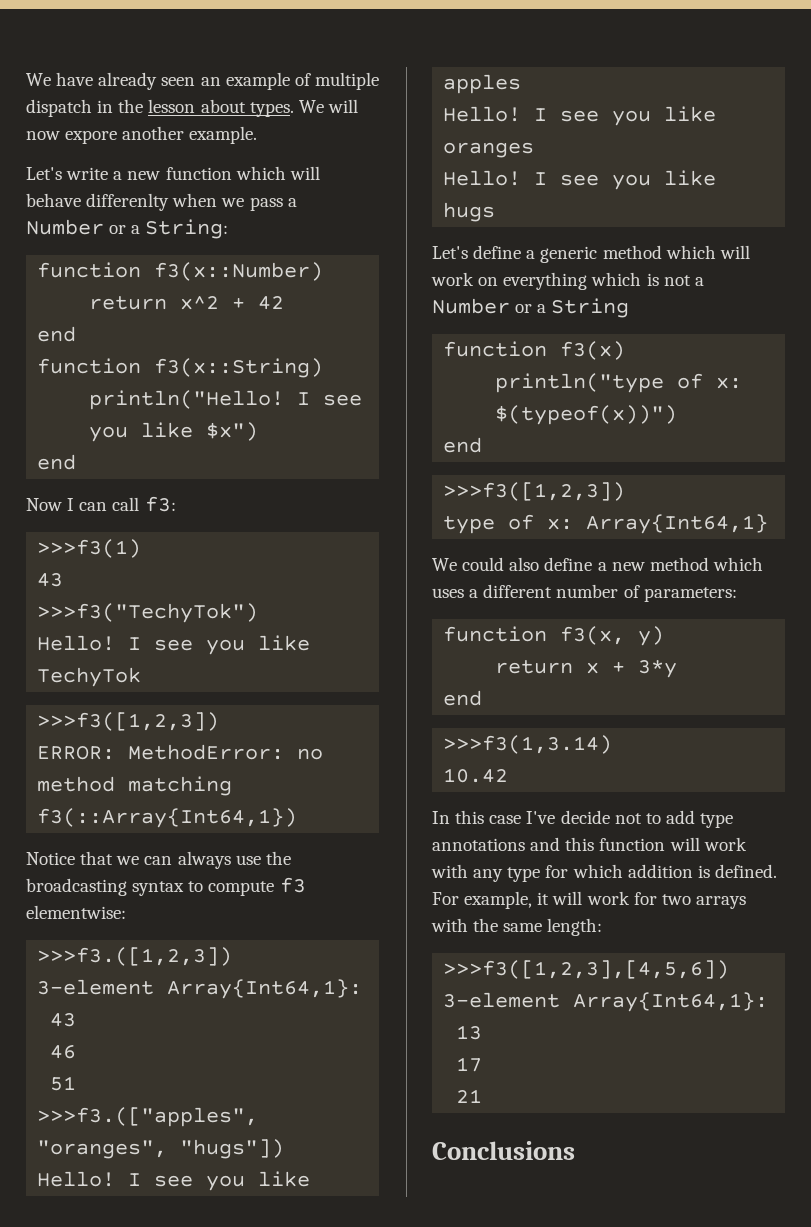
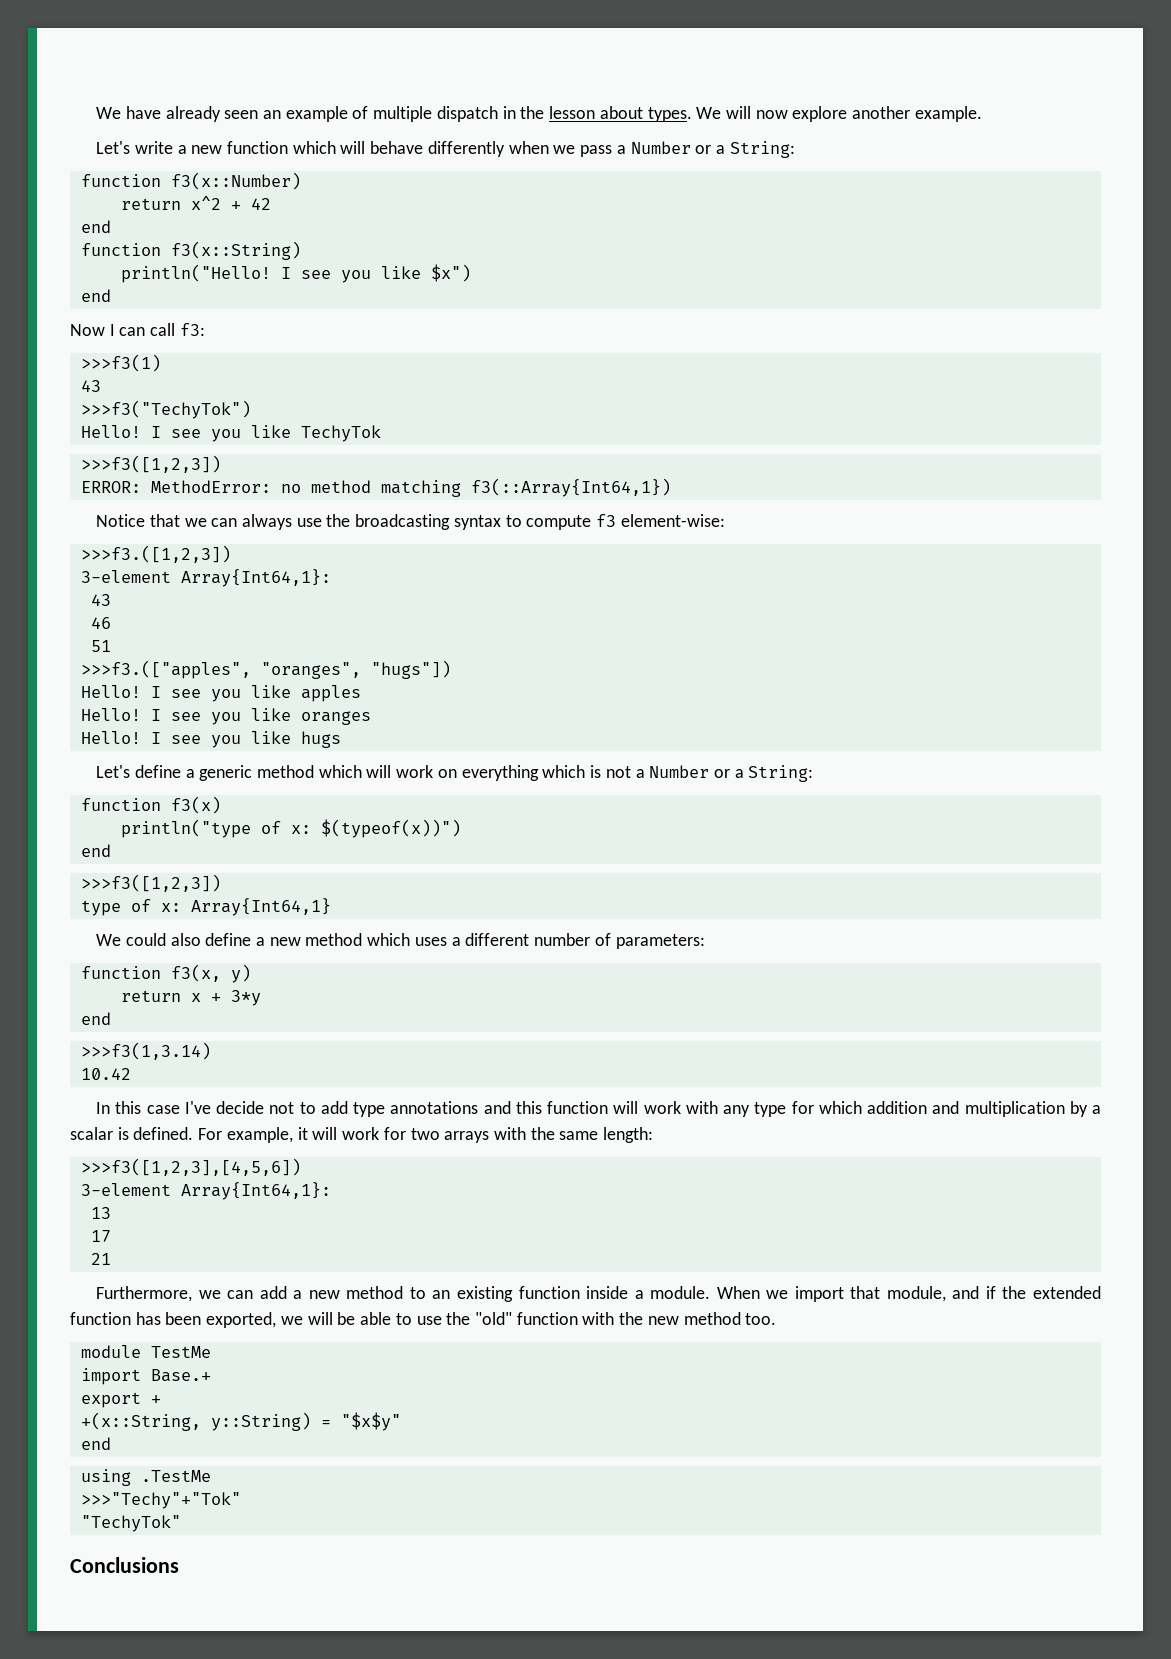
[65,130,118,144] expore -> [792,106,848,122] explore
[86,193,170,211] differenlty -> [427,141,505,157] differently
[26,905,126,919] elementwise: -> [620,514,725,527] element-wise:
[551,298,630,318] String -> [748,765,814,782] String:
(693, 871) none -> [932,1101,1102,1117] [70,1127,113,1140] and multiplication by a scalar
(483, 1096) none -> [96,1286,1102,1302] [70,1312,777,1328] [80,1345,211,1358] [80,1368,211,1385] [80,1392,161,1408] [80,1412,401,1431] [80,1437,111,1450] [80,1469,211,1486] [80,1492,241,1509] [80,1515,181,1532] // Furthermore, we can add a new method to an existing function inside a module. When we import that module, and if the extended function has been exported, we will be able to use the "old" function with the new method too. // module TestMe // import Base.+ // export + // +(x::String, y::String) = "$x$y" // end // using .TestMe // >>>"Techy"+"Tok" // "TechyTok"

